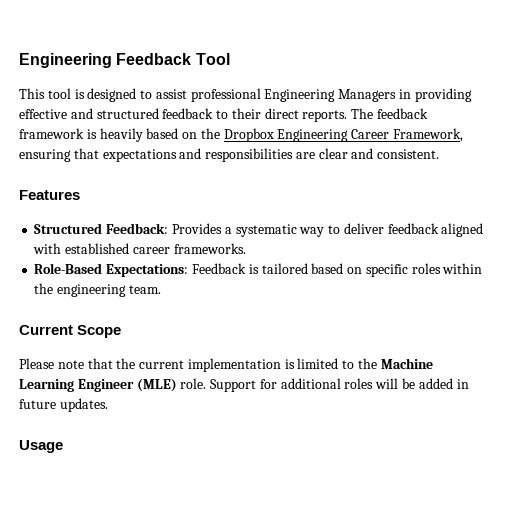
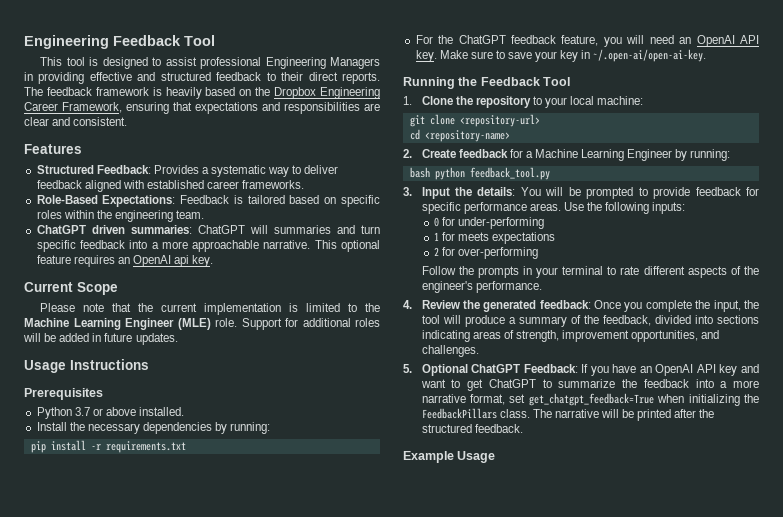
(161, 289) none -> [36,225,381,234] [36,240,380,252] [36,255,214,267] // ChatGPT driven summaries: ChatGPT will summaries and turn specific feedback into a more approachable narrative. This optional feature requires an OpenAI api key.
(63, 446) none -> [70,359,149,370] [24,388,103,400] [36,407,185,419] [36,422,271,434] [30,440,186,453] [415,35,759,47] [415,49,707,62] [403,77,571,89] [403,96,644,108] [409,114,540,127] [409,129,510,142] [403,149,731,161] [409,167,550,180] [403,187,759,199] [421,202,686,214] [434,217,545,229] [434,232,556,244] [434,247,539,259] [421,266,759,278] [421,281,542,293] [403,300,759,312] [421,315,759,327] [421,330,720,342] [421,345,479,357] [403,364,759,376] [420,379,759,391] [421,393,759,406] [421,408,715,421] [421,424,523,433] [403,451,496,463] Instructions // Prerequisites // Python 3.7 or above installed. // Install the necessary dependencies by running: // pip install -r requirements.txt // For the ChatGPT feedback feature, you will need an OpenAI API key. Make sure to save your key in ~/.open-ai/open-ai-key. // Running the Feedback Tool // 1. Clone the repository to your local machine: // git clone <repository-url> // cd <repository-name> // 2. Create feedback for a Machine Learning Engineer by running: // bash python feedback_tool.py // 3. Input the details: You will be prompted to provide feedback for specific performance areas. Use the following inputs: // 0 for under-performing // 1 for meets expectations // 2 for over-performing // Follow the prompts in your terminal to rate different aspects of the engineer's performance. // 4. Review the generated feedback: Once you complete the input, the tool will produce a summary of the feedback, divided into sections indicating areas of strength, improvement opportunities, and challenges. // 5. Optional ChatGPT Feedback: If you have an OpenAI API key and want to get ChatGPT to summarize the feedback into a more narrative format, set get_chatgpt_feedback=True when initializing the FeedbackPillars class. The narrative will be printed after the structured feedback. // Example Usage

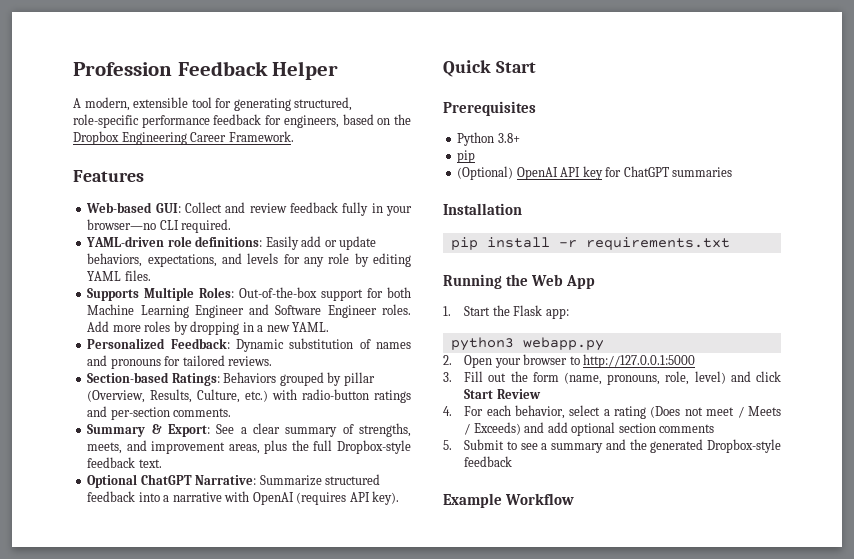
[24,35,215,49] [40,57,380,69] [24,72,380,84] [24,87,202,99] Engineering Feedback Tool // This tool is designed to assist professional Engineering Managers in providing effective and structured feedback to their direct reports. The feedback framework is heavily -> [73,61,339,80] [73,97,353,111] [73,114,339,128] Profession Feedback Helper // A modern, extensible tool for generating structured, role-specific performance feedback for engineers,
[62,102,380,114] [24,117,128,126] [24,144,82,154] [36,165,339,177] [36,180,305,192] [36,195,380,207] [36,210,205,222] [36,225,381,234] [36,240,380,252] [36,255,214,267] [24,282,118,295] [40,303,380,315] [24,318,380,330] [23,333,178,345] [24,359,149,373] [24,388,103,400] [36,407,185,419] [36,422,271,434] [30,440,186,453] [415,35,759,47] [415,49,707,62] Framework, ensuring that expectations and responsibilities are clear and consistent. // Features // Structured Feedback: Provides a systematic way to deliver feedback aligned with established career frameworks. // Role-Based Expectations: Feedback is tailored based on specific roles within the engineering team. // ChatGPT driven summaries: ChatGPT will summaries and turn specific feedback into a more approachable narrative. This optional feature requires an OpenAI api key. // Current Scope // Please note that the current implementation is limited to the Machine Learning Engineer (MLE) role. Support for additional roles will be added in future updates. // Usage Instructions // Prerequisites // Python 3.7 or above installed. // Install the necessary dependencies by running: // pip install -r requirements.txt // For the ChatGPT feedback feature, you will need an OpenAI API key. Make sure to save your key in ~/.open-ai/open-ai-key. -> [228,131,294,142] [73,170,144,182] [86,202,412,216] [87,219,232,233] [86,236,377,250] [87,253,411,267] [87,270,151,281] [87,287,411,301] [87,304,411,318] [87,321,330,335] [87,338,411,352] [87,355,273,369] [87,372,375,386] [87,389,411,403] [87,406,232,420] [87,423,411,437] [87,440,411,454] [87,457,162,468] [87,474,381,488] [87,491,400,505] [443,60,536,77] [443,101,536,116] [457,132,520,146] [457,150,476,163] [457,166,733,180] [443,203,522,215] [450,237,730,250] Framework. // Features // Web-based GUI: Collect and review feedback fully in your browser—no CLI required. // YAML-driven role definitions: Easily add or update behaviors, expectations, and levels for any role by editing YAML files. // Supports Multiple Roles: Out-of-the-box support for both Machine Learning Engineer and Software Engineer roles. Add more roles by dropping in a new YAML. // Personalized Feedback: Dynamic substitution of names and pronouns for tailored reviews. // Section-based Ratings: Behaviors grouped by pillar (Overview, Results, Culture, etc.) with radio-button ratings and per-section comments. // Summary & Export: See a clear summary of strengths, meets, and improvement areas, plus the full Dropbox-style feedback text. // Optional ChatGPT Narrative: Summarize structured feedback into a narrative with OpenAI (requires API key). // Quick Start // Prerequisites // Python 3.8+ // pip // (Optional) OpenAI API key for ChatGPT summaries // Installation // pip install -r requirements.txt
[480,77,571,86] Feedback Tool -> [531,274,596,289] Web App
[421,96,644,108] [409,114,540,127] [409,129,510,142] [403,149,731,161] [409,167,550,180] [403,187,759,199] [421,202,686,214] [434,217,545,229] [434,232,556,244] [434,247,539,259] [421,266,759,278] [421,281,542,293] [403,300,759,312] [421,315,759,327] [421,330,720,342] [421,345,479,357] [403,364,759,376] [420,379,759,391] [421,393,759,406] [421,408,715,421] [421,424,523,433] Clone the repository to your local machine: // git clone <repository-url> // cd <repository-name> // 2. Create feedback for a Machine Learning Engineer by running: // bash python feedback_tool.py // 3. Input the details: You will be prompted to provide feedback for specific performance areas. Use the following inputs: // 0 for under-performing // 1 for meets expectations // 2 for over-performing // Follow the prompts in your terminal to rate different aspects of the engineer's performance. // 4. Review the generated feedback: Once you complete the input, the tool will produce a summary of the feedback, divided into sections indicating areas of strength, improvement opportunities, and challenges. // 5. Optional ChatGPT Feedback: If you have an OpenAI API key and want to get ChatGPT to summarize the feedback into a more narrative format, set get_chatgpt_feedback=True when initializing the FeedbackPillars class. The narrative will be printed after the structured feedback. -> [464,305,569,319] [450,337,604,351] [443,354,696,368] [443,371,781,385] [464,389,541,399] [443,405,781,419] [464,422,715,436] [443,439,781,453] [464,456,513,467] Start the Flask app: // python3 webapp.py // 2. Open your browser to http://127.0.0.1:5000 // 3. Fill out the form (name, pronouns, role, level) and click Start Review // 4. For each behavior, select a rating (Does not meet / Meets / Exceeds) and add optional section comments // 5. Submit to see a summary and the generated Dropbox-style feedback
[457,451,496,463] Usage -> [505,493,575,505] Workflow

